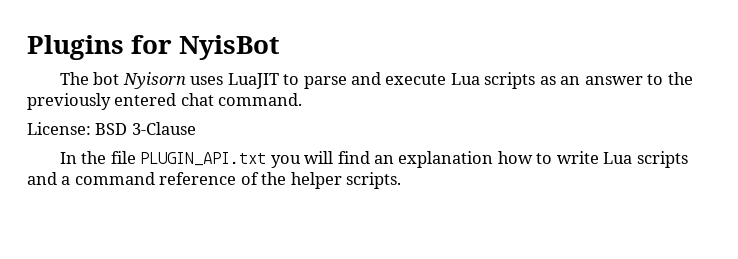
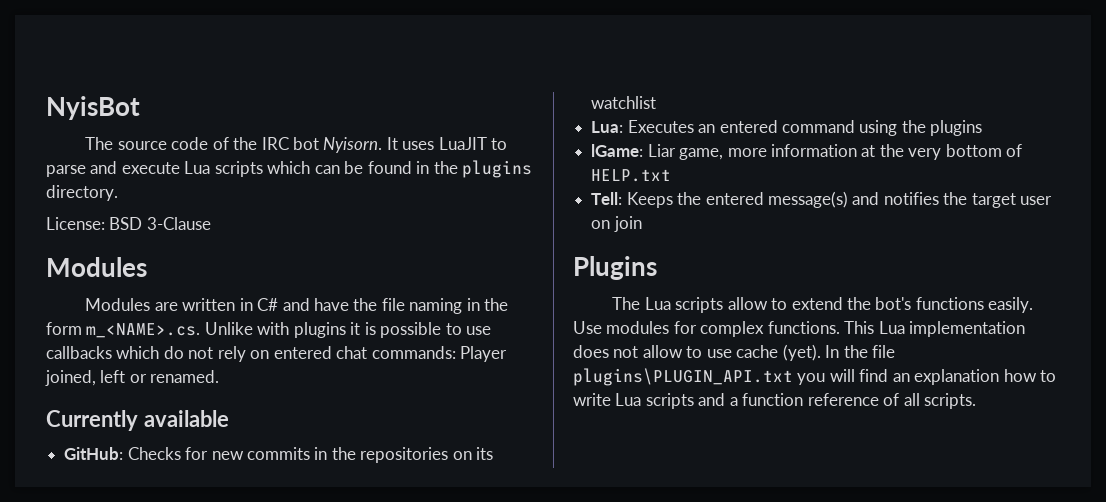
[27,35,173,60] Plugins for -> (46, 108) none
[93,72,186,89] bot Nyisorn -> [117,137,398,153] source code of the IRC bot Nyisorn. It
[539,72,693,85] [27,93,303,110] [27,122,196,135] as an answer to the previously entered chat command. // License: BSD 3-Clause // -> [267,160,533,178] [46,185,118,201] [46,217,211,230] [46,257,147,277] [85,298,509,314] [46,322,492,338] [46,346,508,362] [45,370,220,386] [46,410,229,431] [64,447,494,463] [591,96,657,109] [591,120,983,136] [591,144,1023,160] [591,169,672,182] [591,191,1053,208] [591,216,642,232] [573,256,657,280] [612,297,1034,313] [573,321,1026,337] [573,344,821,361] which can be found in the plugins directory. // License: BSD 3-Clause // Modules // Modules are written in C# and have the file naming in the form m_<NAME>.cs. Unlike with plugins it is possible to use callbacks which do not rely on entered chat commands: Player joined, left or renamed. // Currently available // GitHub: Checks for new commits in the repositories on its watchlist // Lua: Executes an entered command using the plugins // lGame: Liar game, more information at the very bottom of HELP.txt // Tell: Keeps the entered message(s) and notifies the target user on join // Plugins // The Lua scripts allow to extend the bot's functions easily. Use modules for complex functions. This Lua implementation does not allow to use cache (yet).
[140,152,267,166] PLUGIN_API.txt -> [573,368,793,386] plugins\PLUGIN_API.txt
[74,172,155,185] command -> [742,393,804,406] function
[261,172,342,189] the helper -> [903,393,920,406] all

